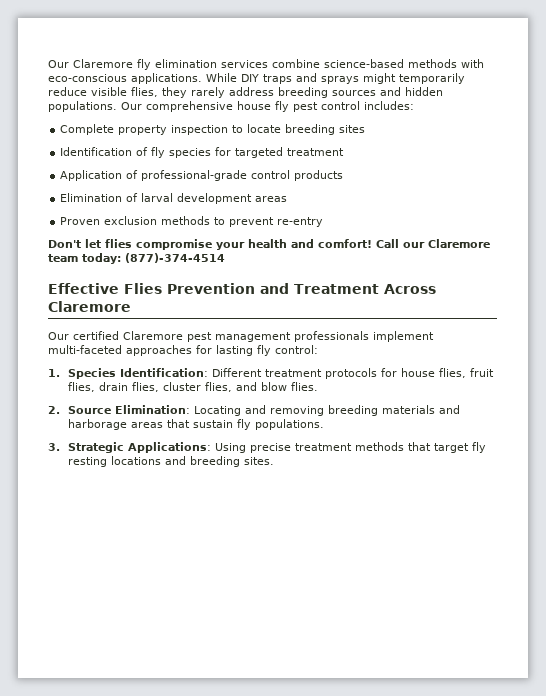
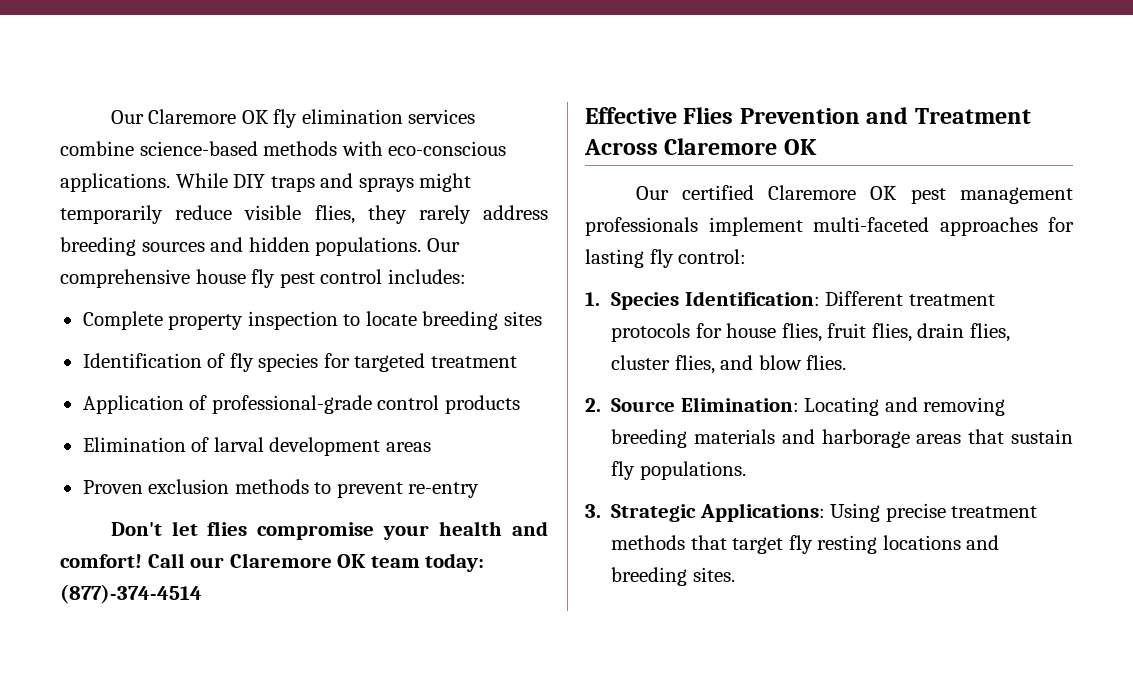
(133, 63) none -> [241,110,269,124] OK
(490, 243) none -> [337,554,367,568] OK
(131, 306) none -> [783,139,817,155] OK
(183, 335) none -> [870,186,898,200] OK

